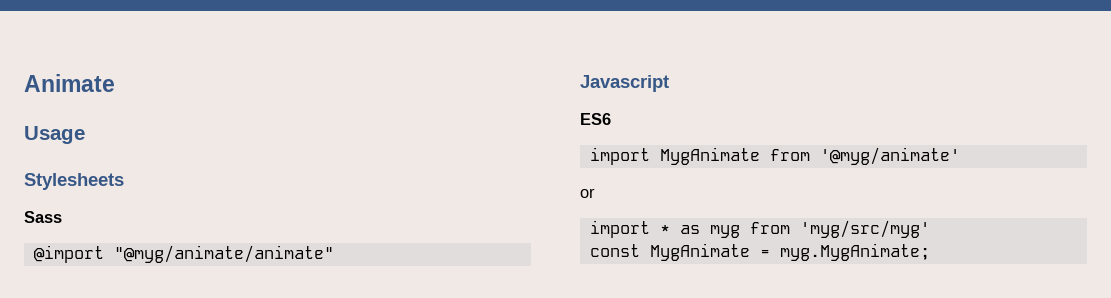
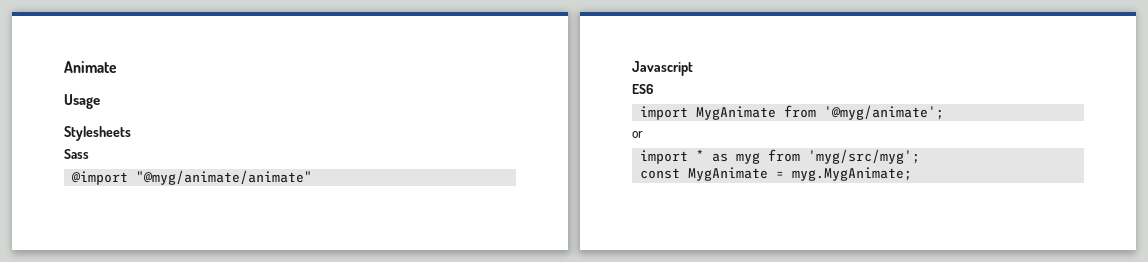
[819,147,960,165] '@myg/animate' -> [824,105,945,120] '@myg/animate';
[799,220,930,238] 'myg/src/myg' -> [808,149,921,164] 'myg/src/myg';

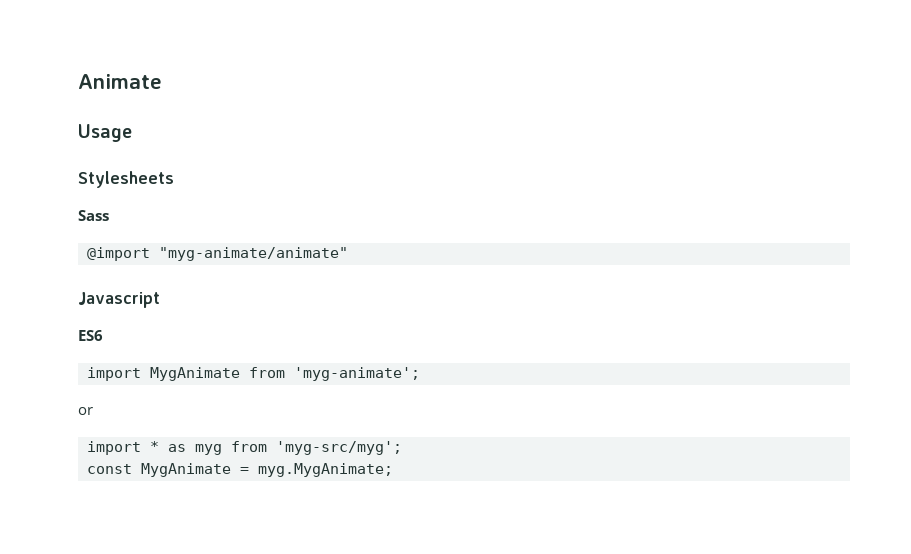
[136,170,313,185] "@myg/animate/animate" -> [159,247,348,261] "myg-animate/animate"
[824,105,945,120] '@myg/animate'; -> [294,367,420,381] 'myg-animate';
[808,149,921,164] 'myg/src/myg'; -> [276,441,402,455] 'myg-src/myg';

